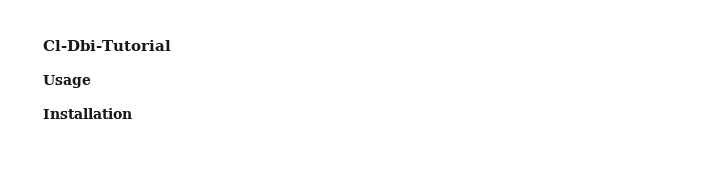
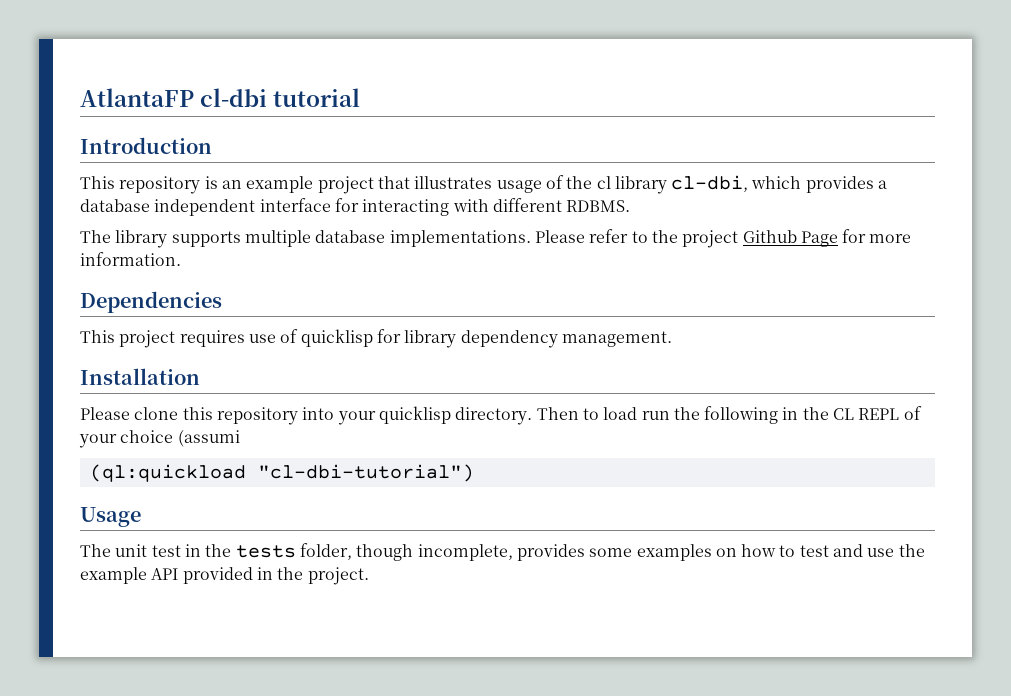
[43,40,171,51] [43,75,91,88] [43,108,132,119] Cl-Dbi-Tutorial // Usage // Installation -> [80,88,361,107] [80,137,212,154] [80,175,888,194] [80,198,631,216] [80,229,912,248] [80,252,181,266] [80,291,222,313] [80,329,672,348] [80,368,200,385] [80,406,922,425] [79,430,240,448] [89,464,474,482] [80,507,141,527] [80,543,925,561] [80,567,369,585] AtlantaFP cl-dbi tutorial // Introduction // This repository is an example project that illustrates usage of the cl library cl-dbi, which provides a database independent interface for interacting with different RDBMS. // The library supports multiple database implementations. Please refer to the project Github Page for more information. // Dependencies // This project requires use of quicklisp for library dependency management. // Installation // Please clone this repository into your quicklisp directory. Then to load run the following in the CL REPL of your choice (assumi // (ql:quickload "cl-dbi-tutorial") // Usage // The unit test in the tests folder, though incomplete, provides some examples on how to test and use the example API provided in the project.

